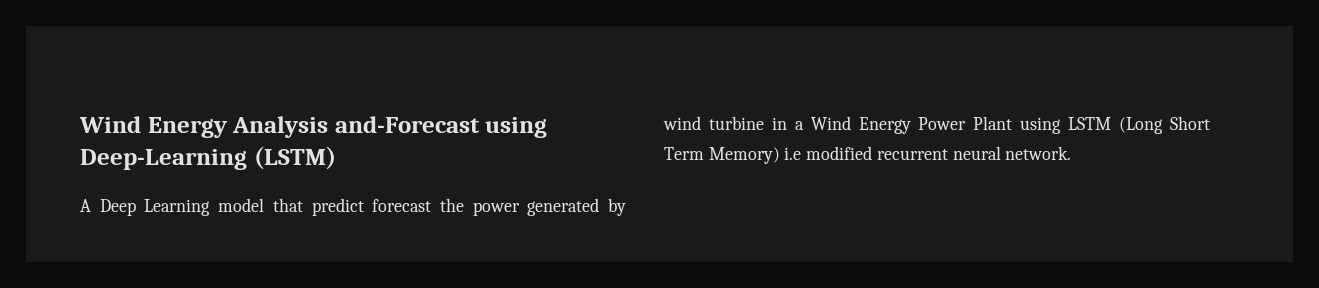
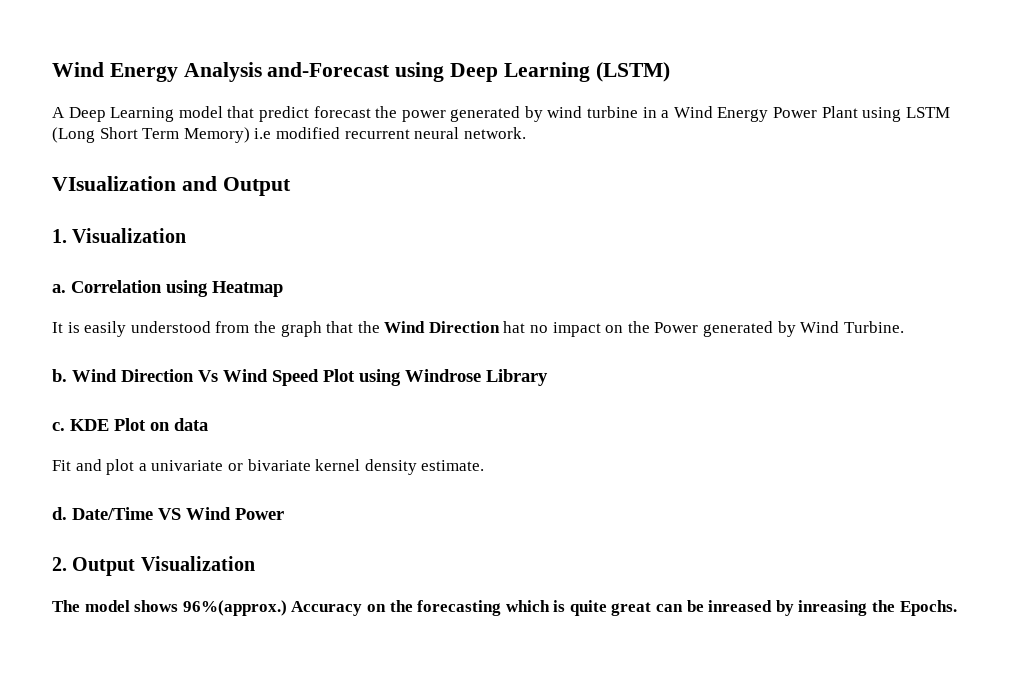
[80,149,247,170] Deep-Learning -> [450,62,590,82] Deep Learning
(1072, 153) none -> [52,176,291,196] [52,228,187,243] [52,280,283,297] [52,321,904,337] [52,369,548,386] [52,418,208,431] [52,459,485,475] [52,507,284,520] [52,556,255,576] [52,600,957,616] // VIsualization and Output // 1. Visualization // a. Correlation using Heatmap // It is easily understood from the graph that the Wind Direction hat no impact on the Power generated by Wind Turbine. // b. Wind Direction Vs Wind Speed Plot using Windrose Library // c. KDE Plot on data // Fit and plot a univariate or bivariate kernel density estimate. // d. Date/Time VS Wind Power // 2. Output Visualization // The model shows 96%(approx.) Accuracy on the forecasting which is quite great can be inreased by inreasing the Epochs.

